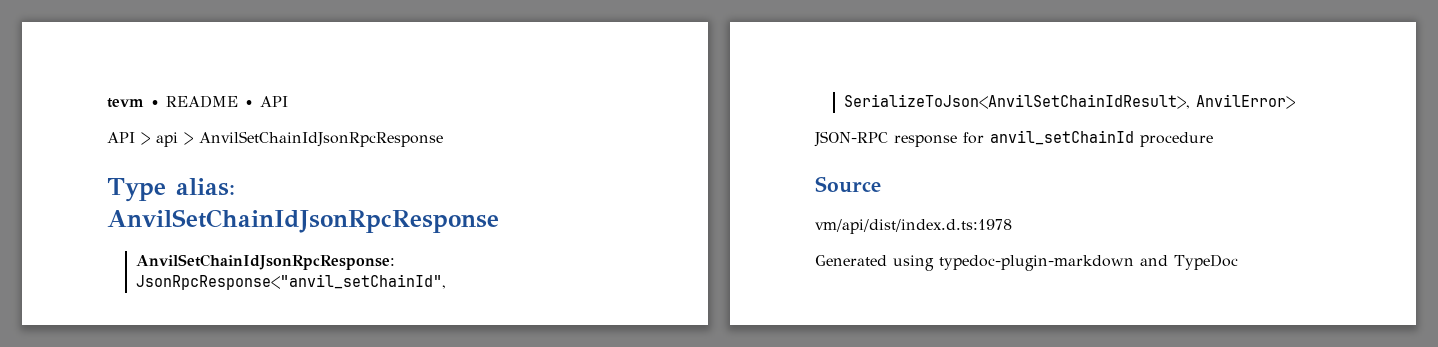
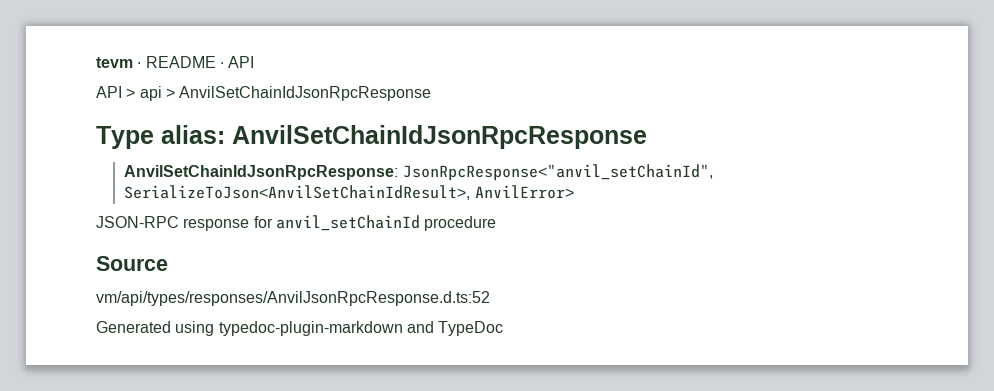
[815,219,1012,234] vm/api/dist/index.d.ts:1978 -> [96,291,490,306] vm/api/types/responses/AnvilJsonRpcResponse.d.ts:52

